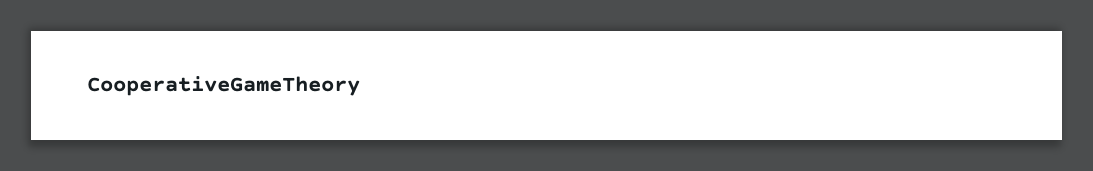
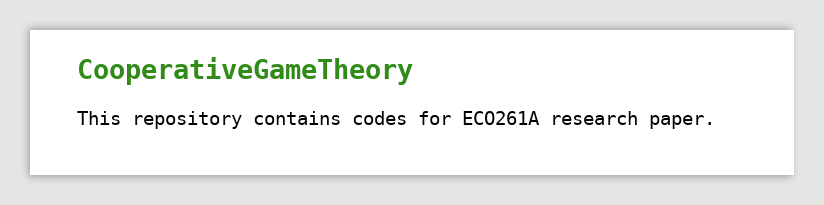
(360, 86) none -> [77,111,715,129] // This repository contains codes for ECO261A research paper.

